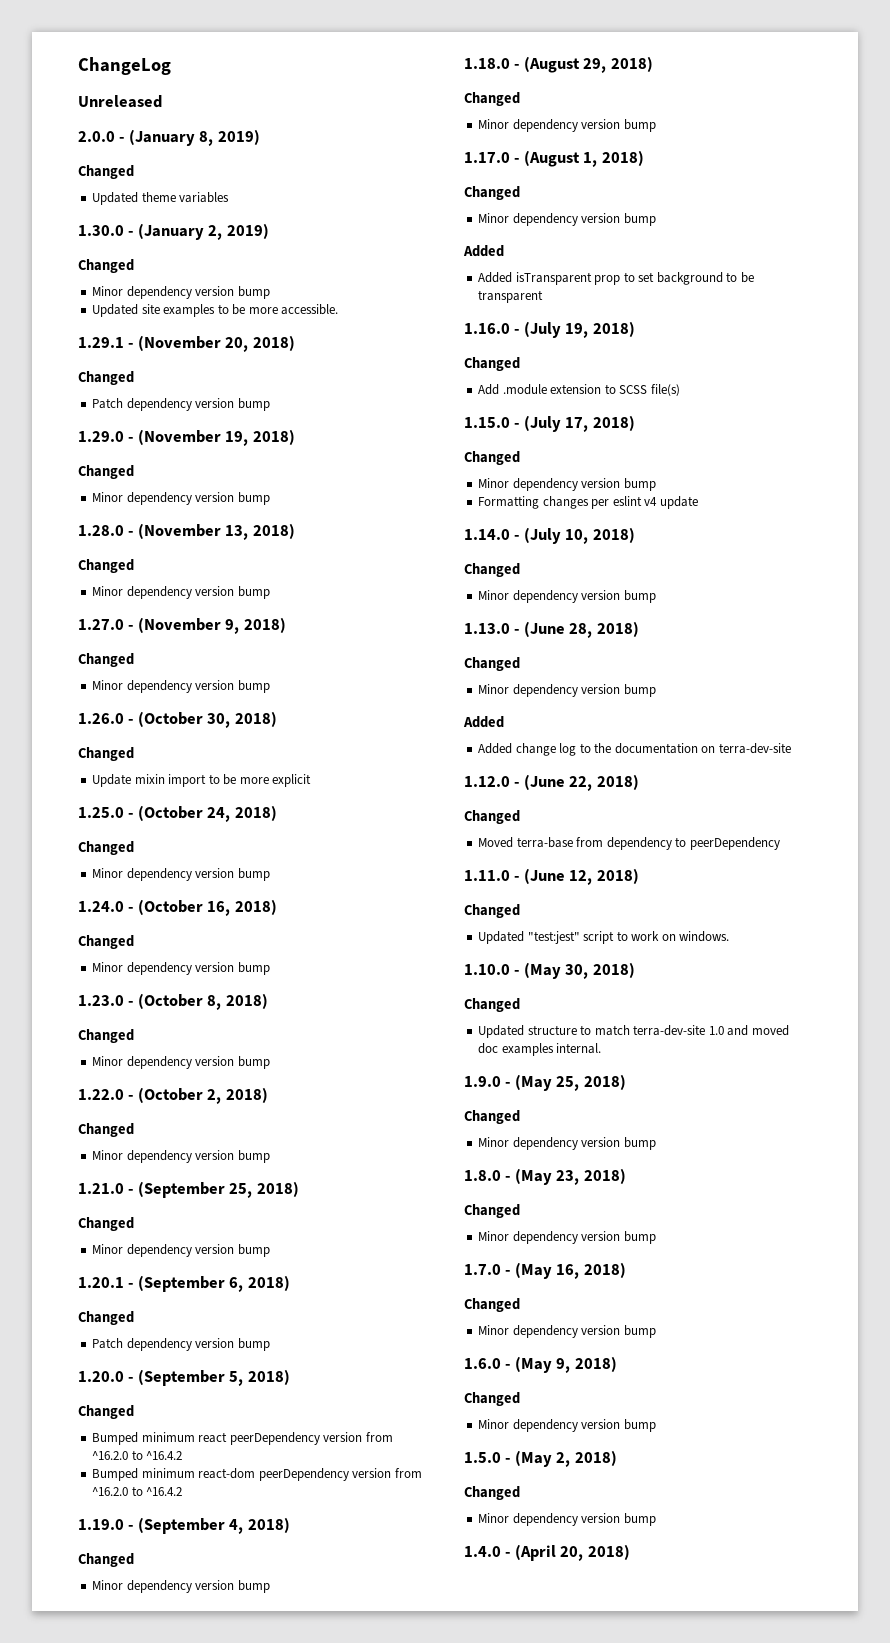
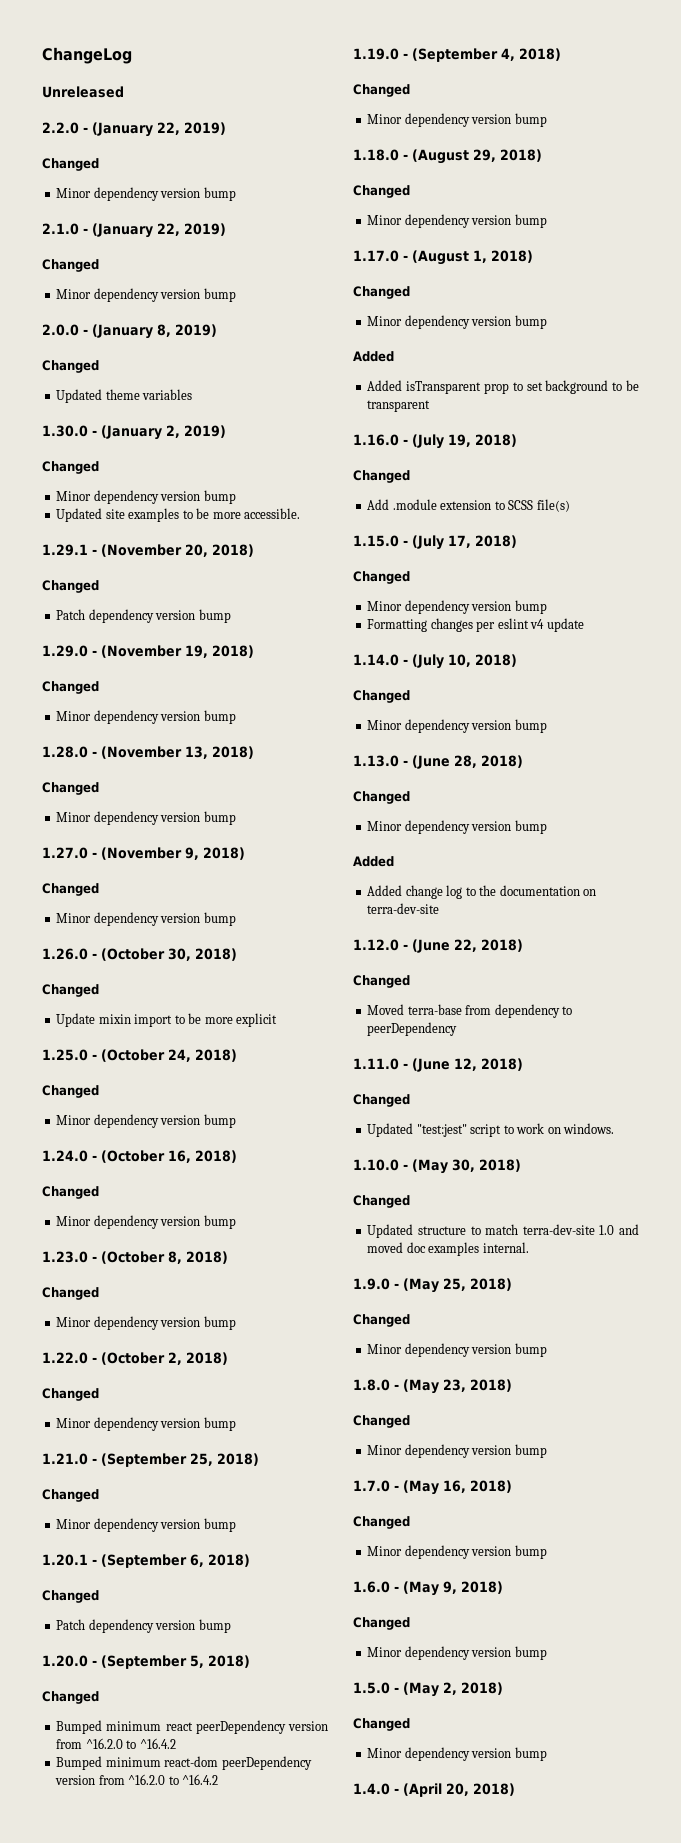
(162, 101) none -> [42,122,226,137] [42,158,99,171] [56,187,236,201] [42,223,226,238] [42,259,99,272] [56,288,236,302] // 2.2.0 - (January 22, 2019) // Changed // Minor dependency version bump // 2.1.0 - (January 22, 2019) // Changed // Minor dependency version bump

